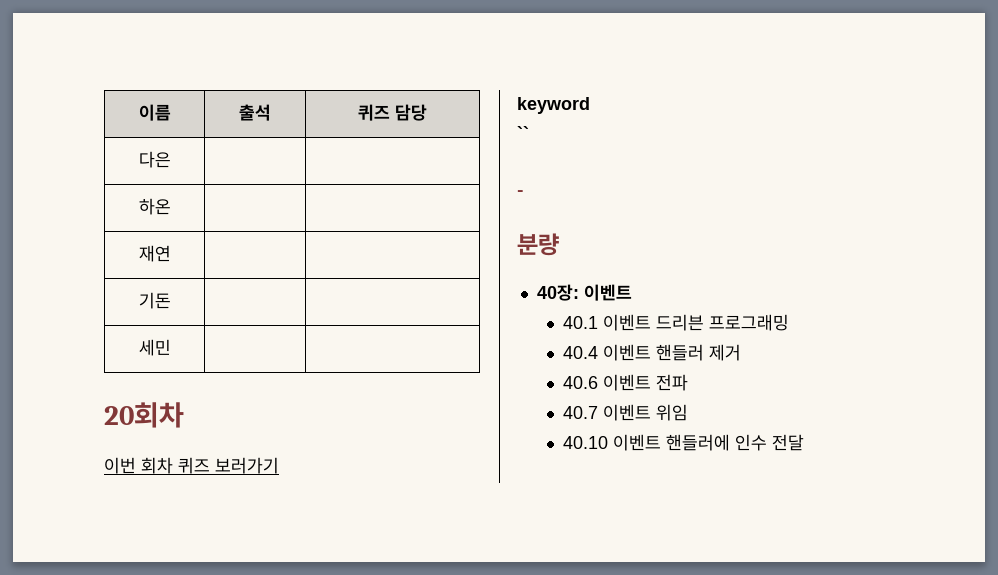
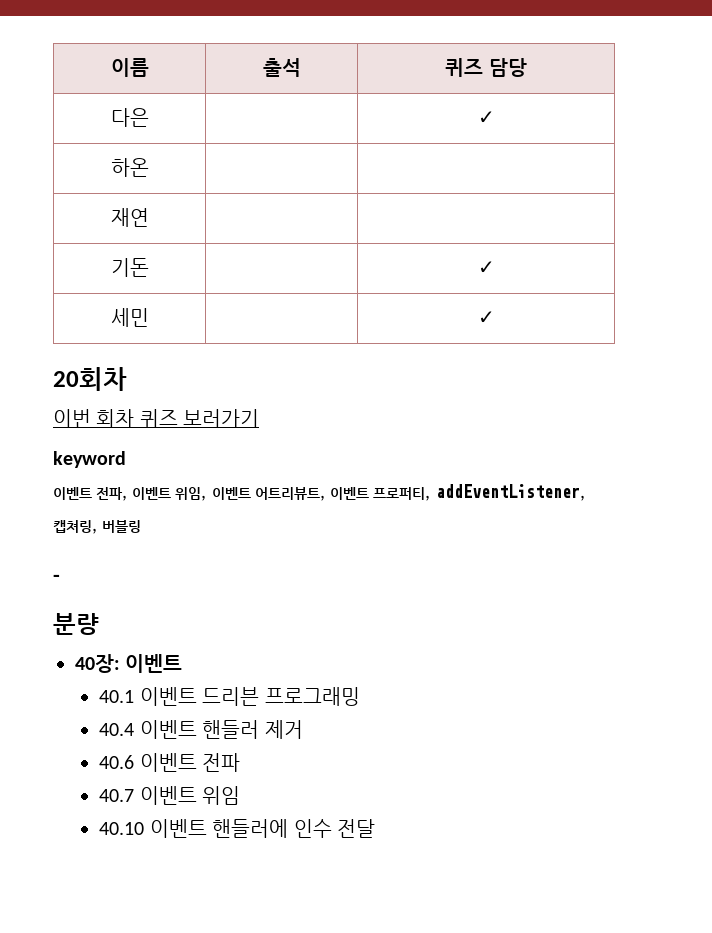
(171, 159) none -> [477,111,495,124] ✓
(171, 300) none -> [477,261,495,274] ✓
(171, 347) none -> [477,311,495,324] ✓
[517,126,529,140] `` -> [53,484,585,501] [53,520,142,534] 이벤트 전파, 이벤트 위임, 이벤트 어트리뷰트, 이벤트 프로퍼티, addEventListener, 캡쳐링, 버블링

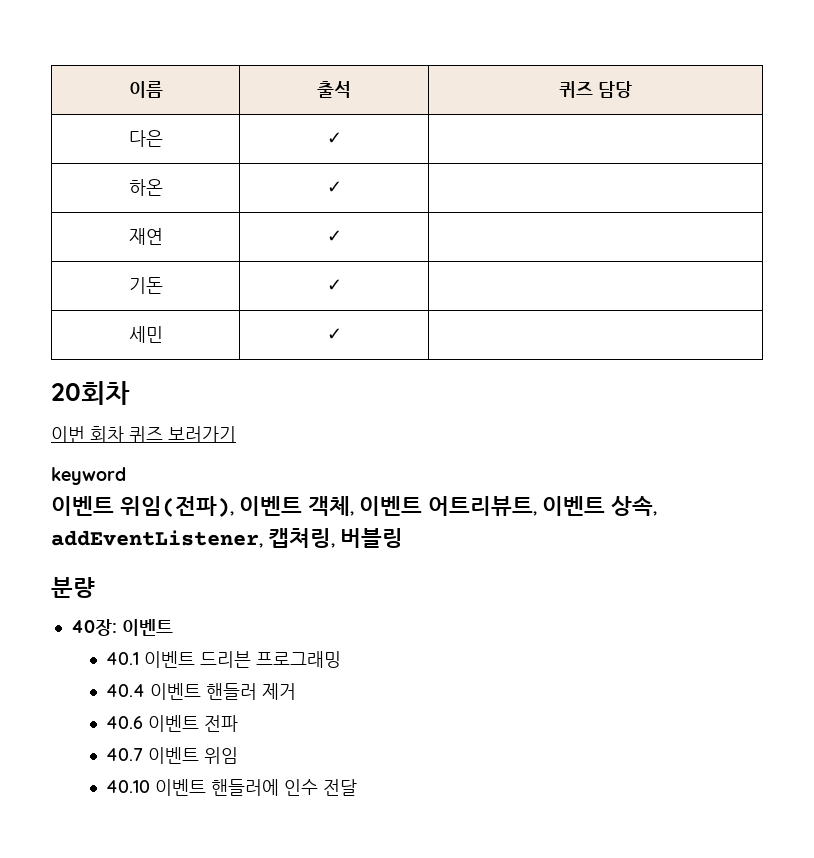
[477,111,495,124] | ✓ -> [326,132,342,144] ✓ |
(149, 167) none -> [326,181,342,193] ✓
(149, 217) none -> [326,230,342,242] ✓
[477,261,495,274] | ✓ -> [326,279,342,291] ✓ |
[477,311,495,324] | ✓ -> [326,328,342,340] ✓ |
[96,487,207,501] 전파, 이벤트 위임, -> [120,496,354,517] 위임(전파), 이벤트 객체,
[373,487,431,501] 프로퍼티, -> [611,496,657,516] 상속,
[53,574,60,582] // - -> (403, 538) none

